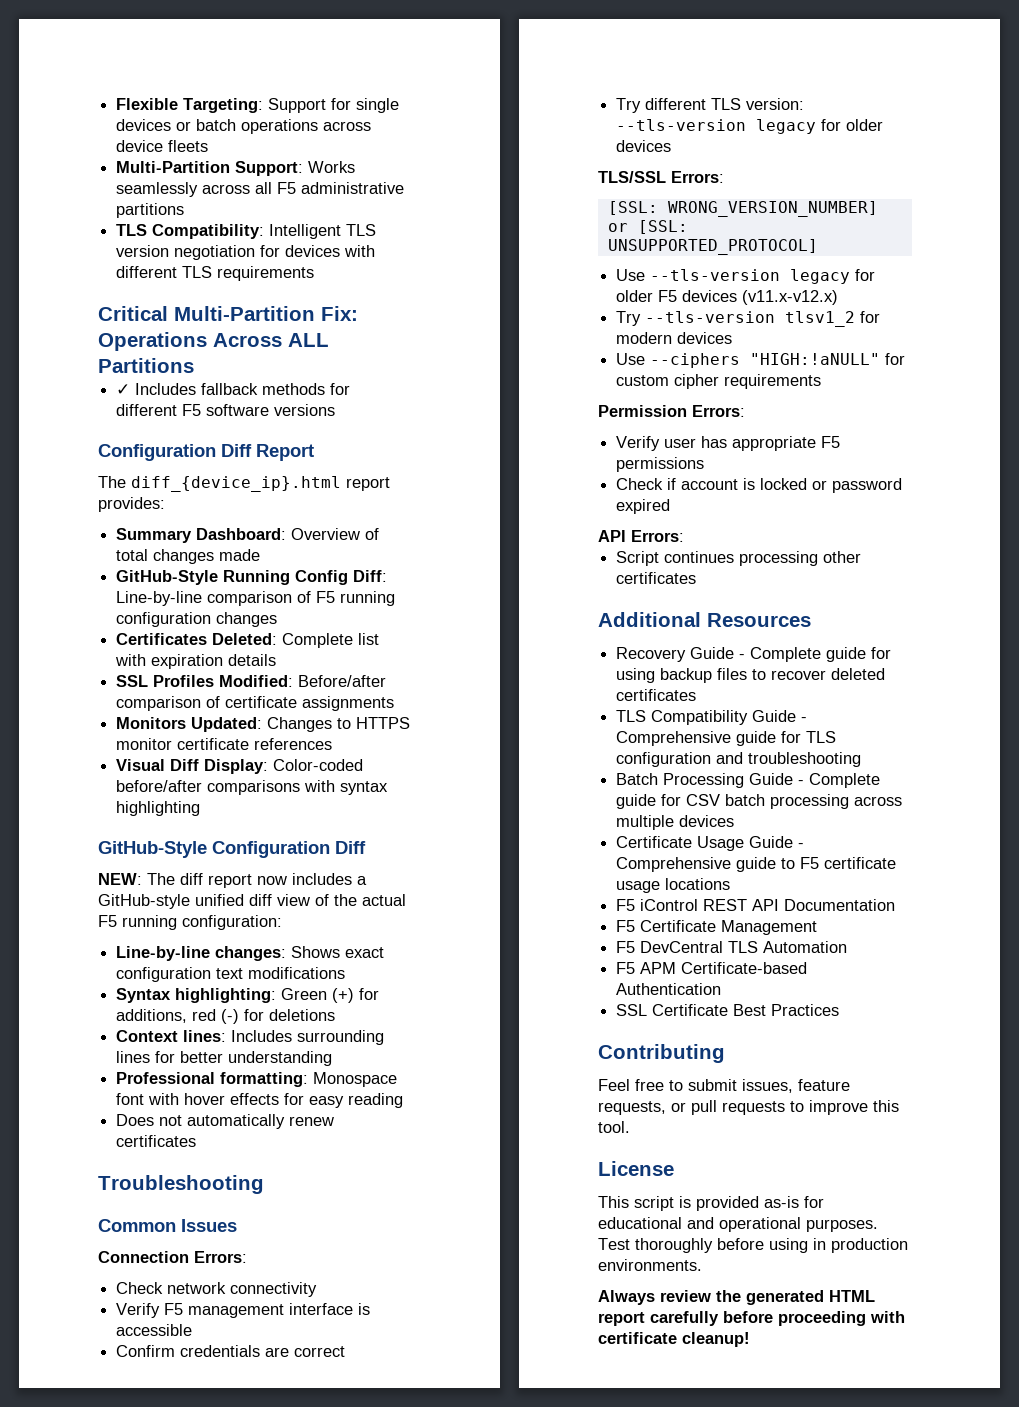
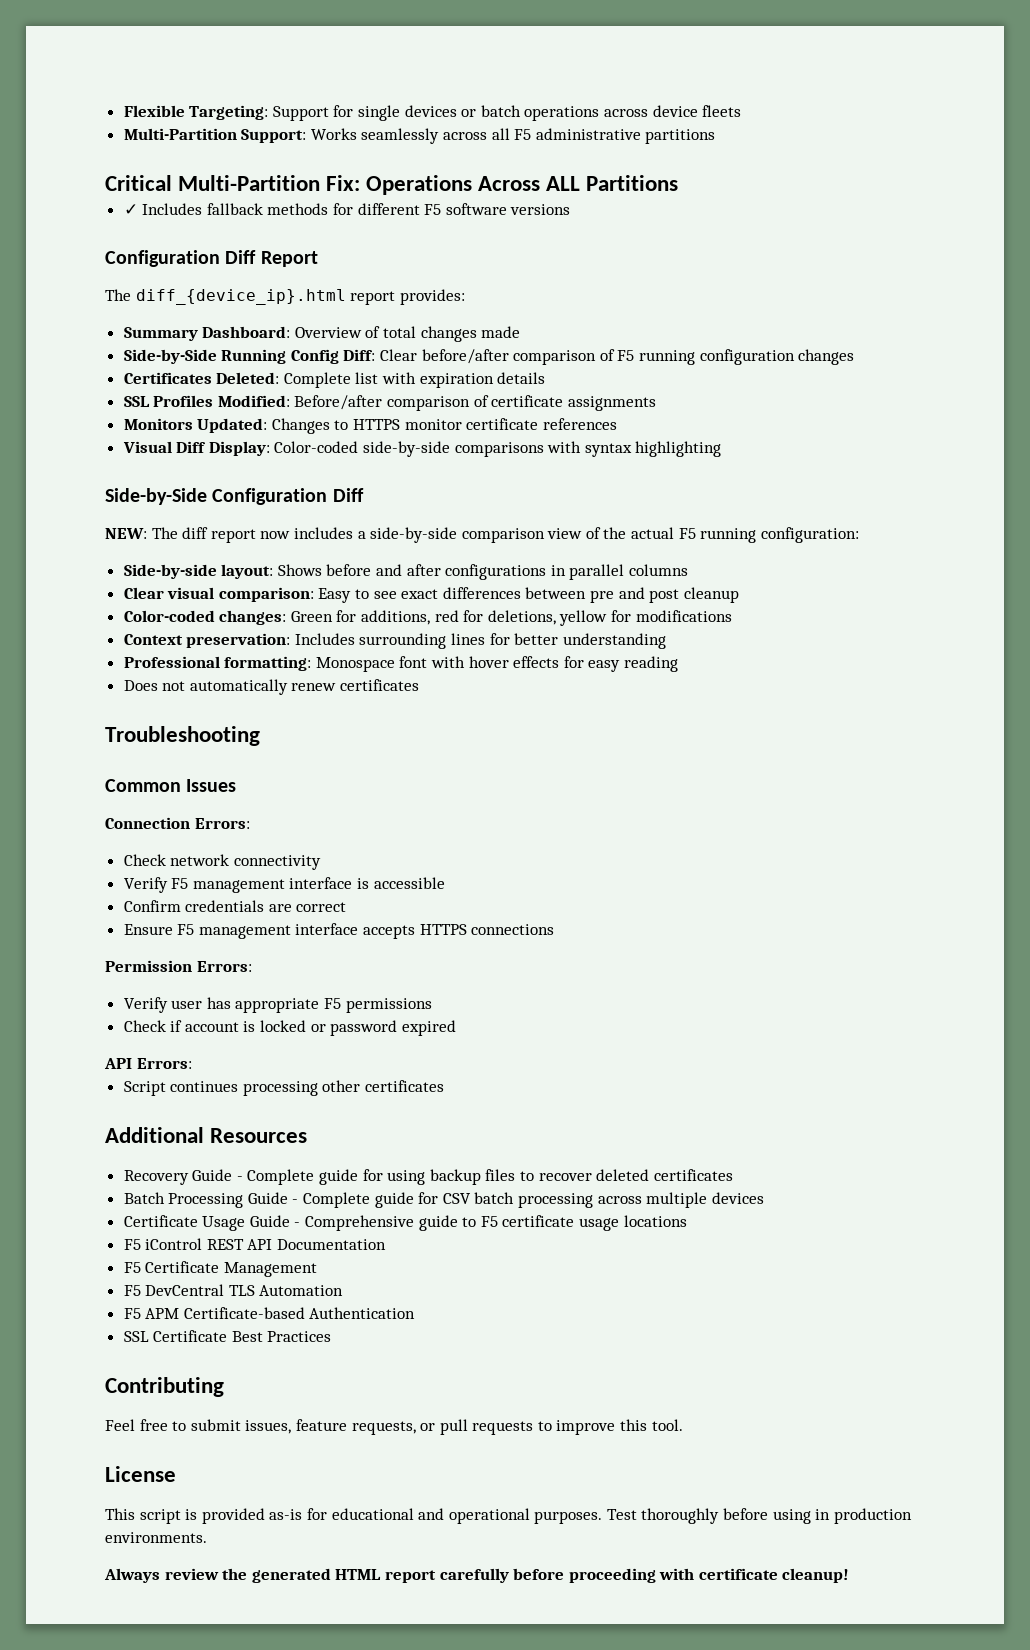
[116,224,377,239] [116,245,376,260] [116,266,315,281] // TLS Compatibility: Intelligent TLS version negotiation for devices with different TLS requirements -> (716, 136) none
[116,570,219,585] GitHub-Style -> [123,349,217,364] Side-by-Side
[116,591,203,606] Line-by-line -> [380,349,509,364] Clear before/after
[116,780,203,792] before/after -> [363,441,451,457] side-by-side
[98,841,207,858] GitHub-Style -> [105,488,207,505] Side-by-Side
[98,894,272,909] GitHub-style unified diff -> [370,527,545,543] side-by-side comparison
[116,946,385,961] [116,967,346,982] [116,988,380,1003] [116,1009,336,1024] Line-by-line changes: Shows exact configuration text modifications // Syntax highlighting: Green (+) for additions, red (-) for deletions -> [123,564,689,580] [123,587,739,603] [123,610,732,626] Side-by-side layout: Shows before and after configurations in parallel columns // Clear visual comparison: Easy to see exact differences between pre and post cleanup // Color-coded changes: Green for additions, red for deletions, yellow for modifications
[183,1030,227,1042] lines: -> [186,633,291,648] preservation:
[616,98,805,113] [616,119,884,134] [616,140,672,152] [598,171,724,183] [607,201,878,217] [607,220,688,234] [607,239,818,255] [616,269,876,284] [616,290,839,305] [616,311,881,327] [616,332,733,344] [616,353,906,368] [616,374,822,389] Try different TLS version: --tls-version legacy for older devices // TLS/SSL Errors: // [SSL: WRONG_VERSION_NUMBER] or [SSL: UNSUPPORTED_PROTOCOL] // Use --tls-version legacy for older F5 devices (v11.x-v12.x) // Try --tls-version tlsv1_2 for modern devices // Use --ciphers "HIGH:!aNULL" for custom cipher requirements -> [123,923,555,939] Ensure F5 management interface accepts HTTPS connections
[616,710,808,725] [616,731,837,746] [616,752,862,767] // TLS Compatibility Guide - Comprehensive guide for TLS configuration and troubleshooting -> (733, 1175) none

